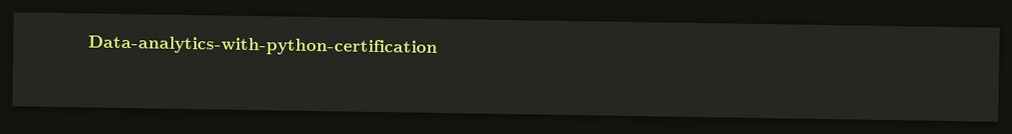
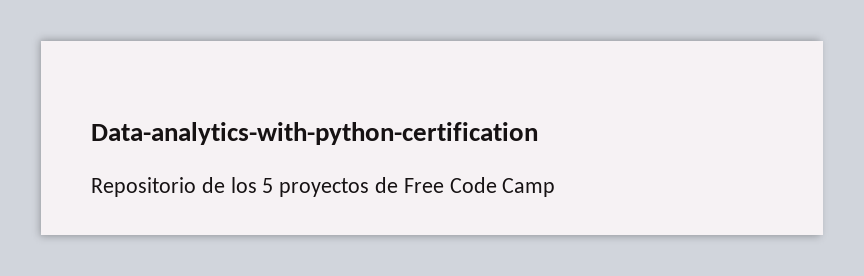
(438, 46) none -> [91,177,556,197] // Repositorio de los 5 proyectos de Free Code Camp

